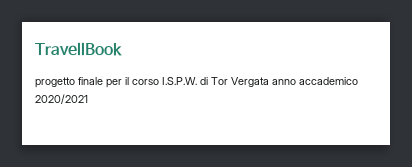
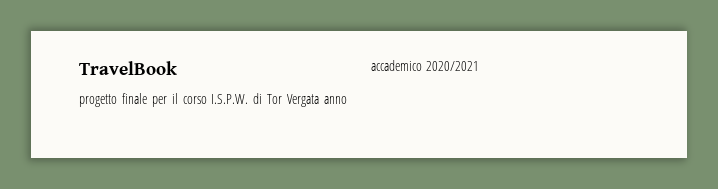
[35,42,122,56] TravellBook -> [79,61,177,75] TravelBook

